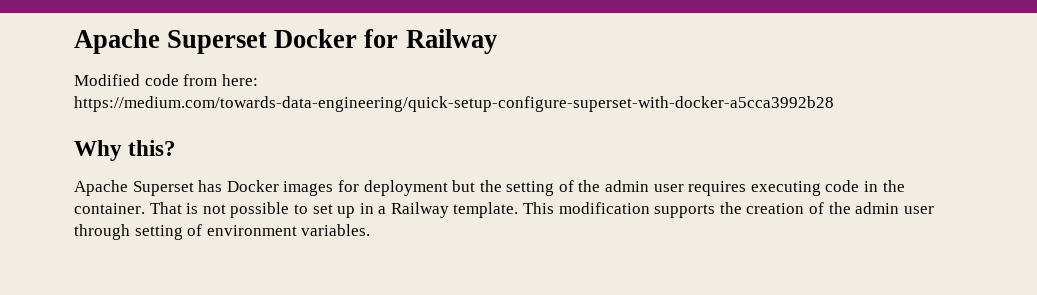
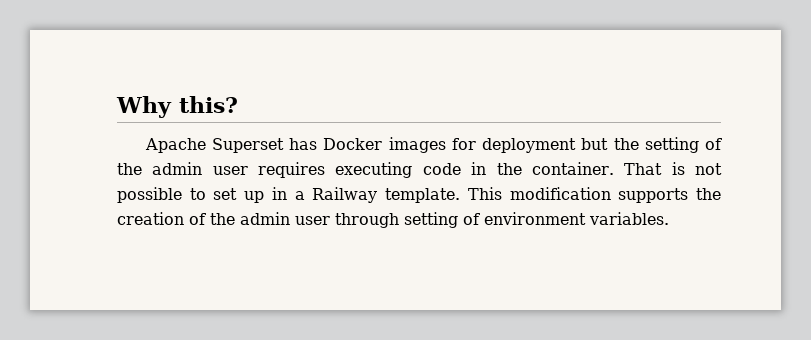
[74,29,497,54] [74,74,258,86] [74,96,834,112] Apache Superset Docker for Railway // Modified code from here: https://medium.com/towards-data-engineering/quick-setup-configure-superset-with-docker-a5cca3992b28 // -> (116, 107) none

